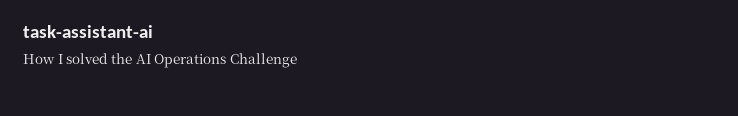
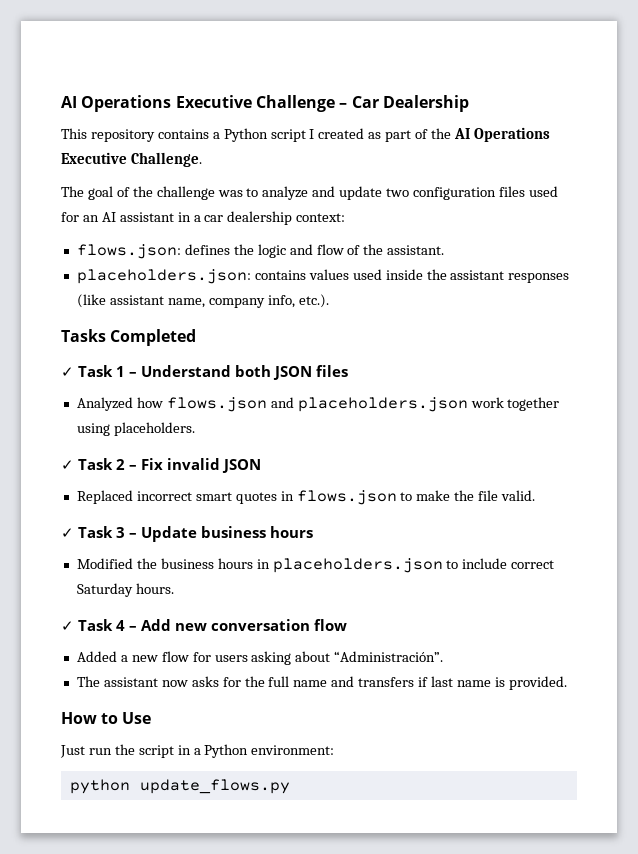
[23,25,153,38] [23,53,297,68] task-assistant-ai // How I solved the AI Operations Challenge -> [61,95,469,112] [61,127,550,142] [61,152,202,167] [61,186,558,200] [61,211,346,225] [76,244,445,259] [76,269,570,284] [76,294,329,308] [61,329,197,346] [61,365,348,380] [76,397,560,412] [76,422,195,436] [61,458,261,473] [76,490,536,505] [61,526,313,542] [76,558,555,573] [76,583,174,597] [61,619,347,631] [76,651,444,665] [76,676,567,690] [61,712,152,724] [60,744,335,758] [69,779,290,794] AI Operations Executive Challenge – Car Dealership // This repository contains a Python script I created as part of the AI Operations Executive Challenge. // The goal of the challenge was to analyze and update two configuration files used for an AI assistant in a car dealership context: // flows.json: defines the logic and flow of the assistant. // placeholders.json: contains values used inside the assistant responses (like assistant name, company info, etc.). // Tasks Completed // ✓ Task 1 – Understand both JSON files // Analyzed how flows.json and placeholders.json work together using placeholders. // ✓ Task 2 – Fix invalid JSON // Replaced incorrect smart quotes in flows.json to make the file valid. // ✓ Task 3 – Update business hours // Modified the business hours in placeholders.json to include correct Saturday hours. // ✓ Task 4 – Add new conversation flow // Added a new flow for users asking about “Administración”. // The assistant now asks for the full name and transfers if last name is provided. // How to Use // Just run the script in a Python environment: // python update_flows.py

